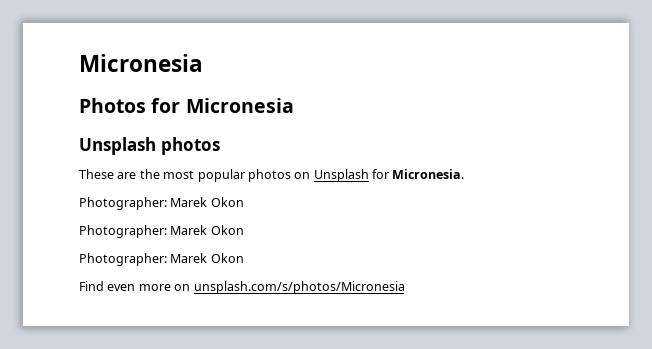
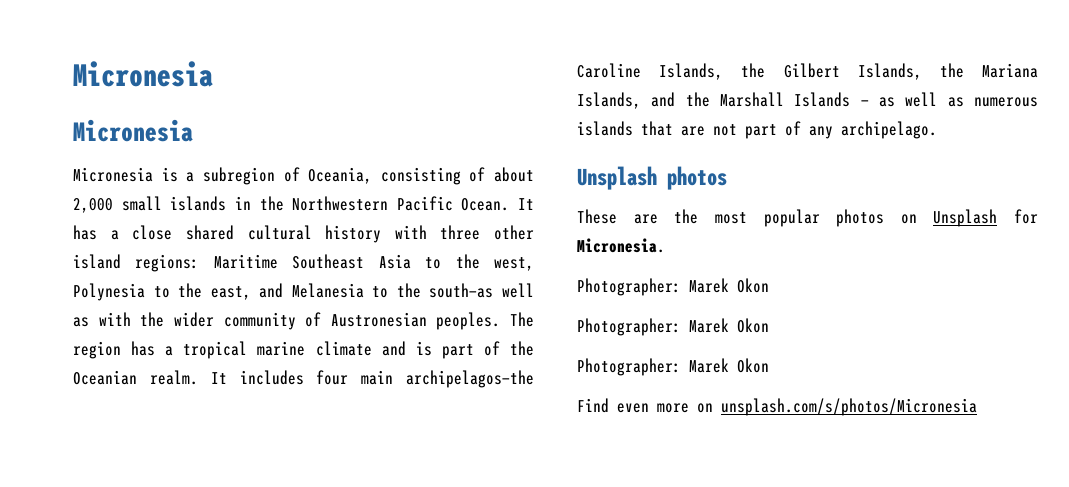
[79,54,203,72] [79,98,294,113] Micronesia // Photos for Micronesia -> [73,61,213,87] [73,119,193,142] [73,167,534,185] [73,196,534,213] [73,225,534,243] [73,254,534,272] [73,283,534,301] [73,312,534,330] [73,341,535,359] [73,370,534,388] [577,63,1038,80] [577,92,1038,109] [577,121,937,139] Micronesia // Micronesia // Micronesia is a subregion of Oceania, consisting of about 2,000 small islands in the Northwestern Pacific Ocean. It has a close shared cultural history with three other island regions: Maritime Southeast Asia to the west, Polynesia to the east, and Melanesia to the south—as well as with the wider community of Austronesian peoples. The region has a tropical marine climate and is part of the Oceanian realm. It includes four main archipelagos—the Caroline Islands, the Gilbert Islands, the Mariana Islands, and the Marshall Islands — as well as numerous islands that are not part of any archipelago.

